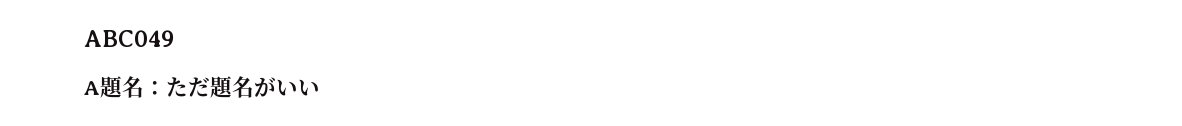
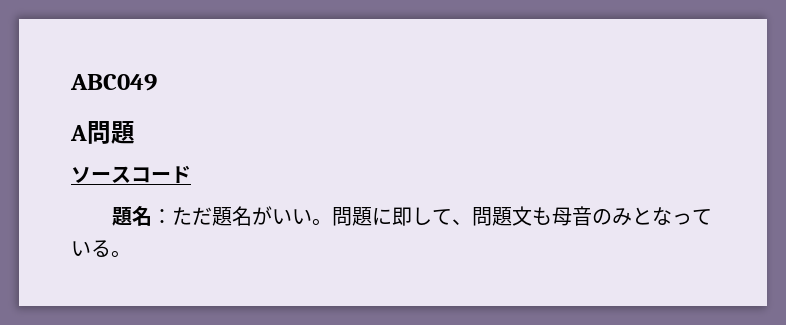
(100, 88) none -> [87,121,135,144] [71,165,191,183] 問題 // ソースコード //
(320, 87) none -> [311,206,712,226] [71,240,131,258] 。問題に即して、問題文も母音のみとなっている。

